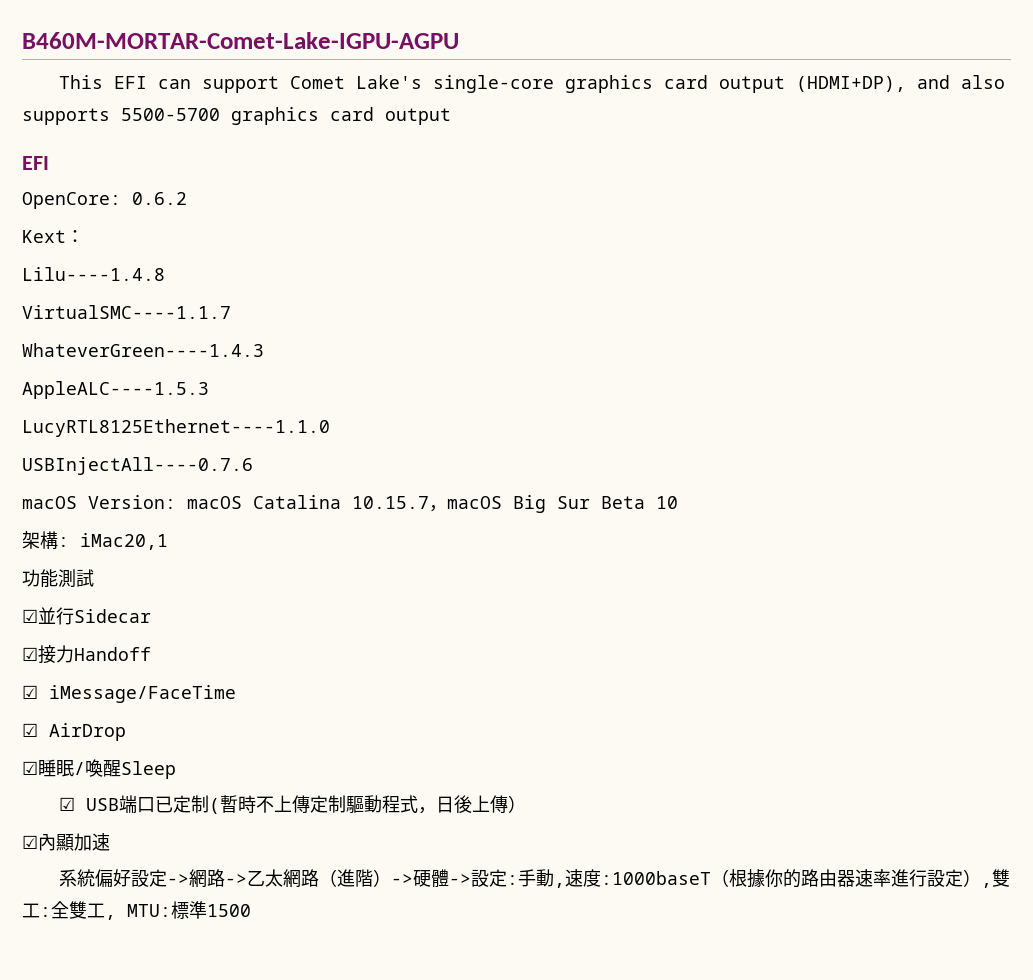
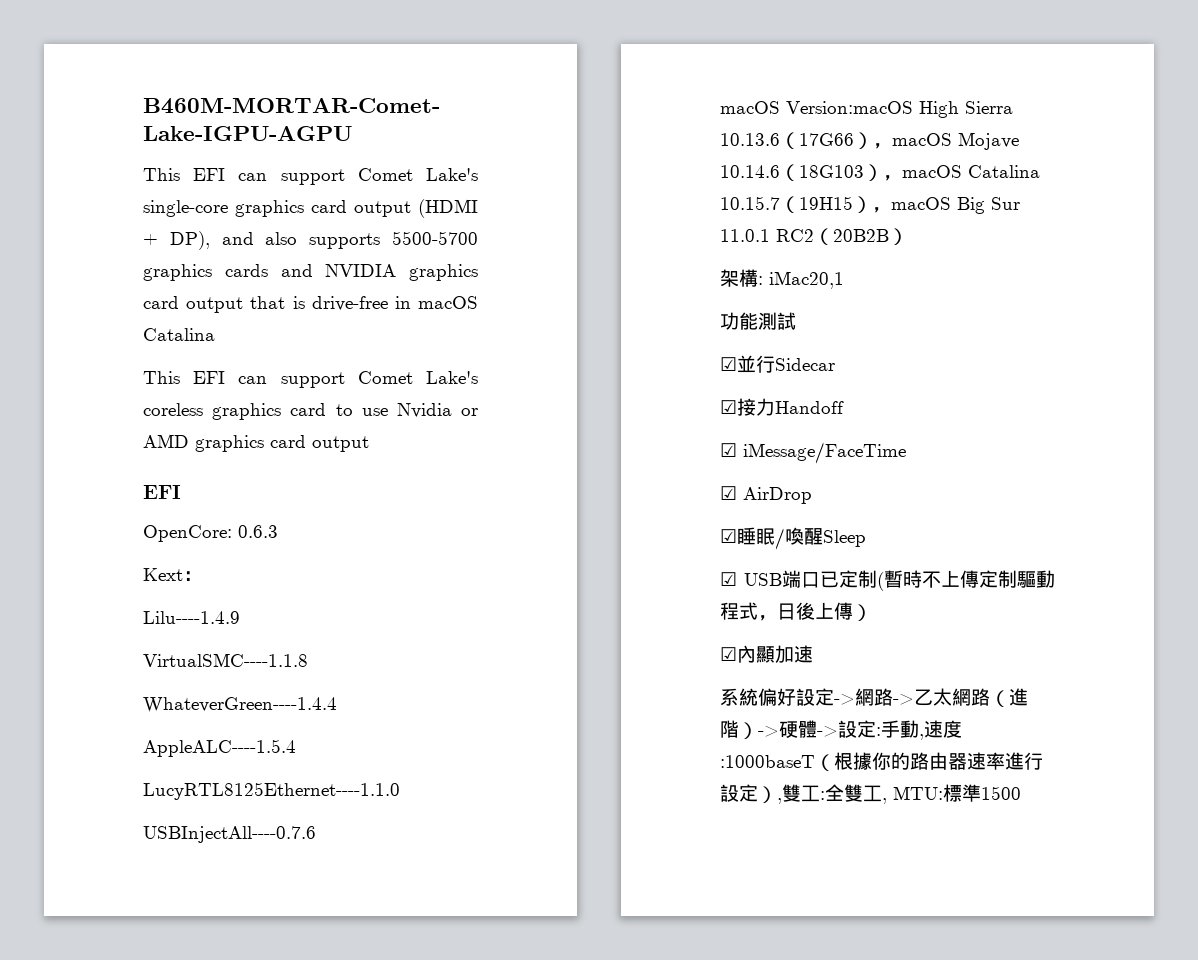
[795,76,906,92] (HDMI+DP), -> [418,199,478,218] [143,231,210,250] (HDMI + DP),
(319, 116) none -> [224,264,478,281] [143,296,478,313] [143,328,215,341] [143,371,478,388] [143,403,478,420] [143,434,264,452] cards and NVIDIA graphics card output that is drive-free in macOS Catalina // This EFI can support Comet Lake's coreless graphics card to use Nvidia or AMD graphics
[132,192,187,205] 0.6.2 -> [238,525,278,538] 0.6.3
[22,267,165,281] [22,305,231,319] [22,343,264,357] [22,381,209,399] Lilu----1.4.8 // VirtualSMC----1.1.7 // WhateverGreen----1.4.3 // AppleALC----1.5.3 -> [143,611,240,624] [143,653,308,667] [143,697,337,713] [143,739,296,757] Lilu----1.4.9 // VirtualSMC----1.1.8 // WhateverGreen----1.4.4 // AppleALC----1.5.4
[88,495,176,509] Version: -> [786,101,1013,118] [720,132,1019,150] [720,164,902,181] Version:macOS High Sierra 10.13.6（17G66），macOS Mojave 10.14.6（18G103），
(429, 502) none -> [780,196,872,213] （19H15）
[601,496,678,509] Beta 10 -> [720,228,908,245] 11.0.1 RC2（20B2B）

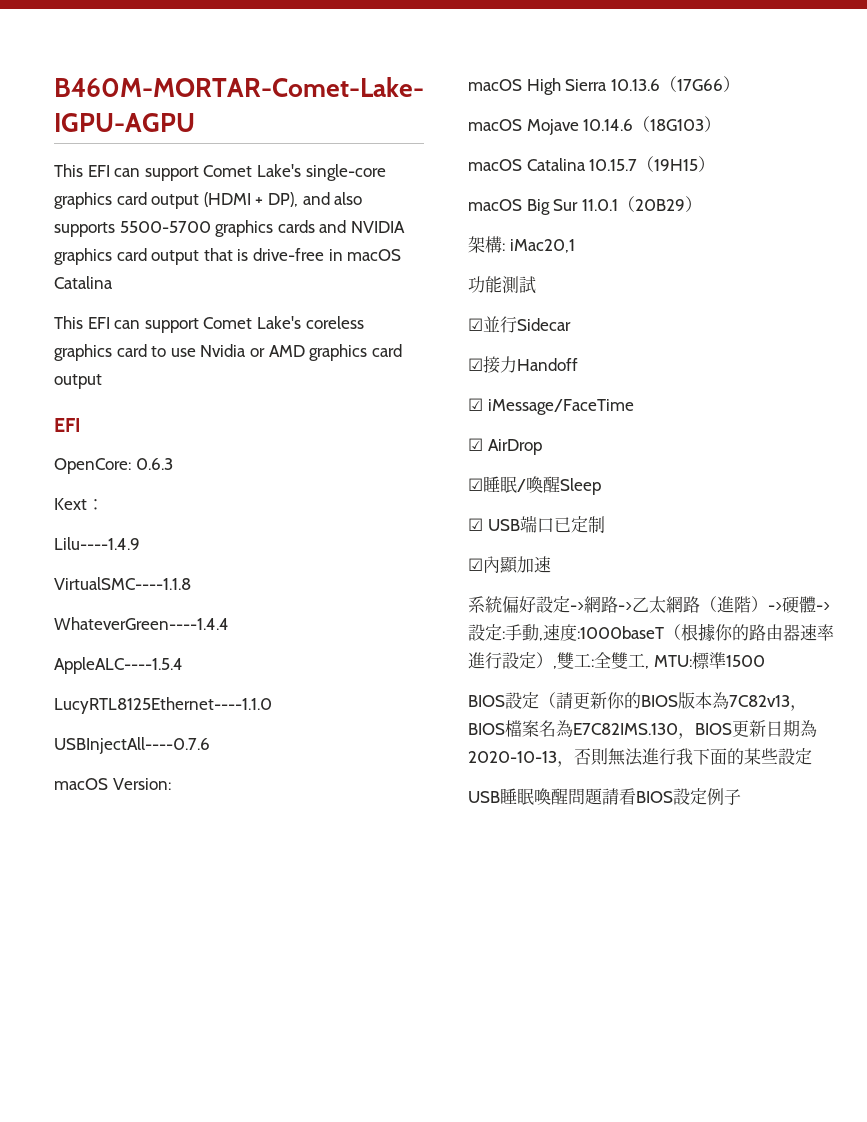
[786,101,913,114] Version:macOS -> [112,778,171,790] [468,79,522,91] Version: // macOS
[873,143,892,149] ， -> (740, 84) //
[883,175,902,181] ， -> (722, 124) //
[872,207,891,213] ， -> (716, 164) //
[776,228,889,245] RC2（20B2B -> [617,196,685,212] （20B29
[877,570,1055,591] [720,602,872,621] (暫時不上傳定制驅動程式，日後上傳） -> (605, 524) none
(1021, 793) none -> [468,692,807,711] [468,720,817,739] [468,748,812,767] [468,788,741,805] // BIOS設定（請更新你的BIOS版本為7C82v13，BIOS檔案名為E7C82IMS.130，BIOS更新日期為2020-10-13，否則無法進行我下面的某些設定 // USB睡眠喚醒問題請看BIOS設定例子

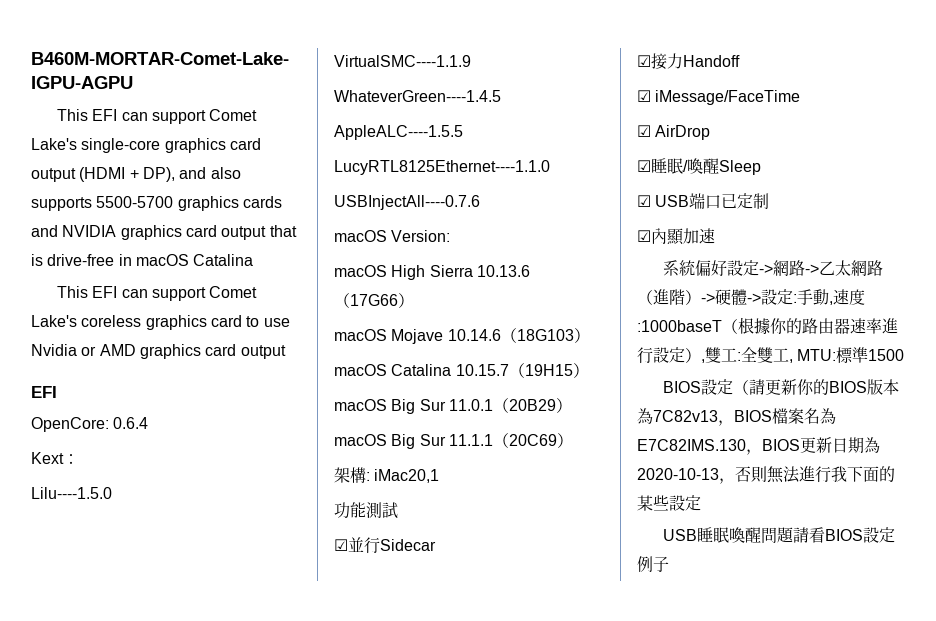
[135,458,173,470] 0.6.3 -> [113,417,149,429] 0.6.4
[54,537,140,550] [54,577,191,590] [54,617,229,630] [54,657,183,674] Lilu----1.4.9 // VirtualSMC----1.1.8 // WhateverGreen----1.4.4 // AppleALC----1.5.4 -> [31,487,112,499] [334,55,471,67] [334,90,501,102] [334,125,463,140] Lilu----1.5.0 // VirtualSMC----1.1.9 // WhateverGreen----1.4.5 // AppleALC----1.5.5
(702, 204) none -> [334,433,573,449] // macOS Big Sur 11.1.1（20C69）

